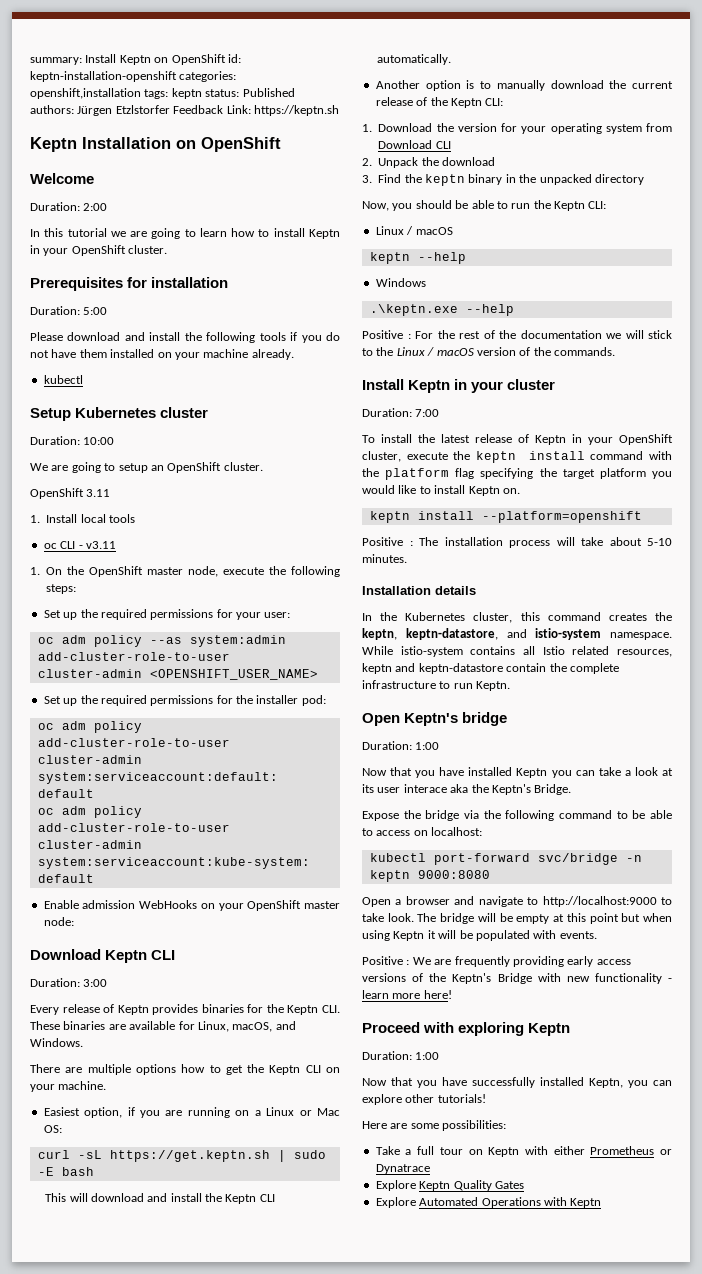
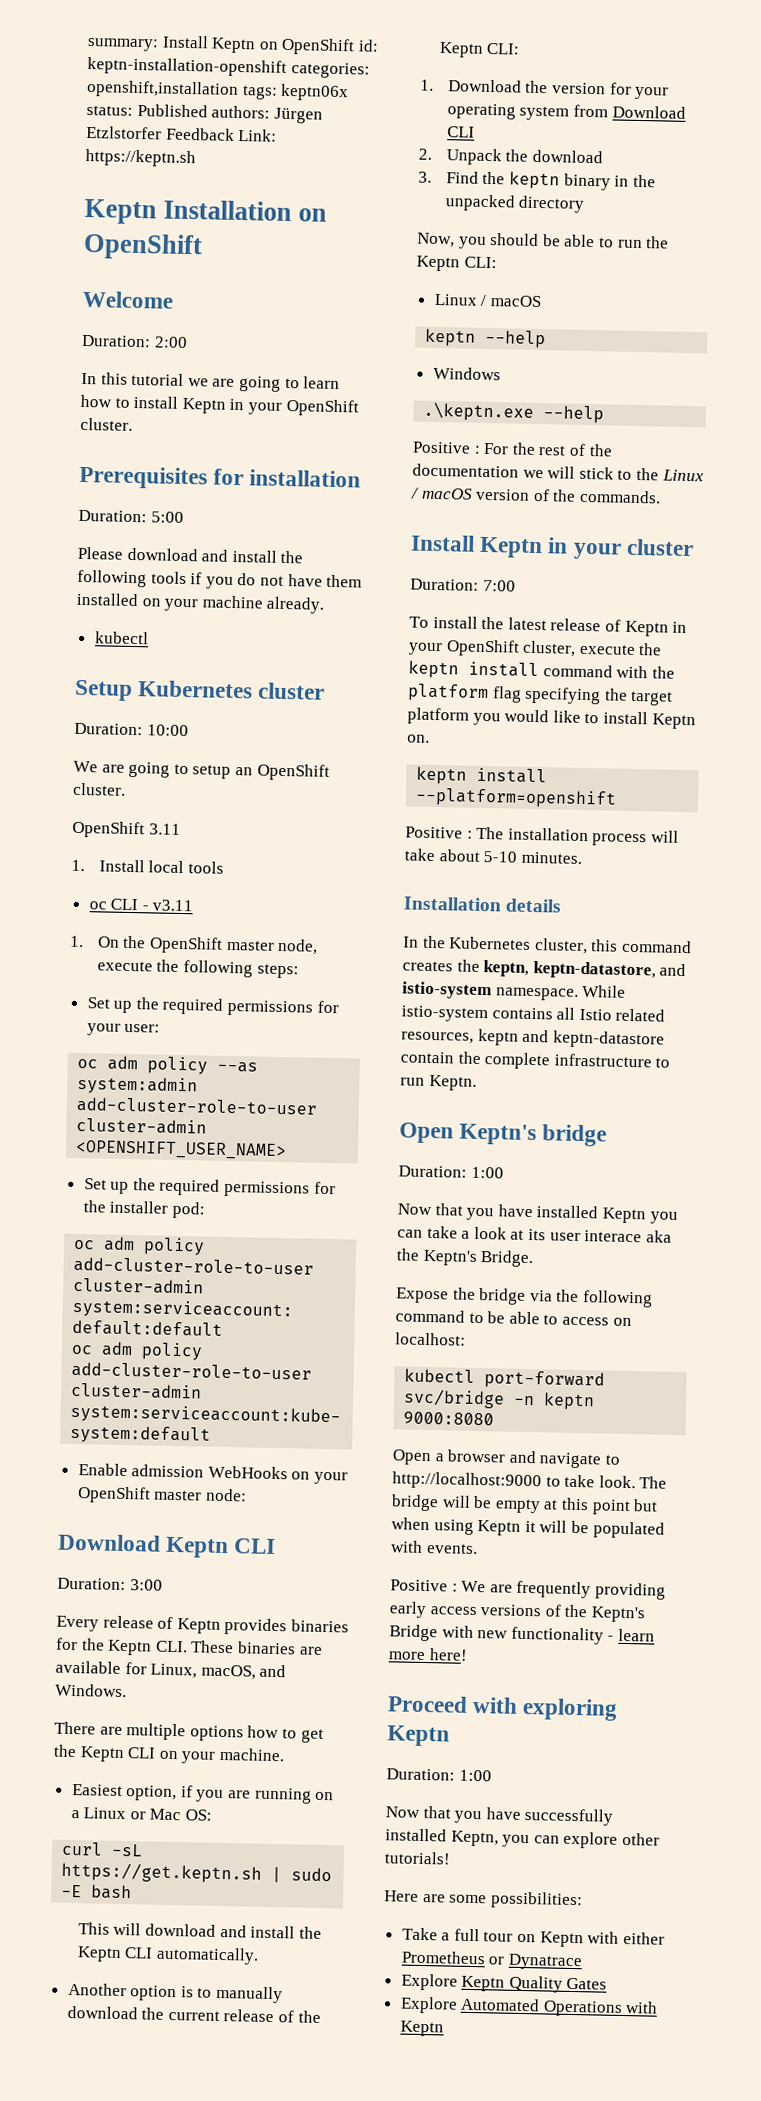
[171,88,202,99] keptn -> [280,83,350,102] keptn06x

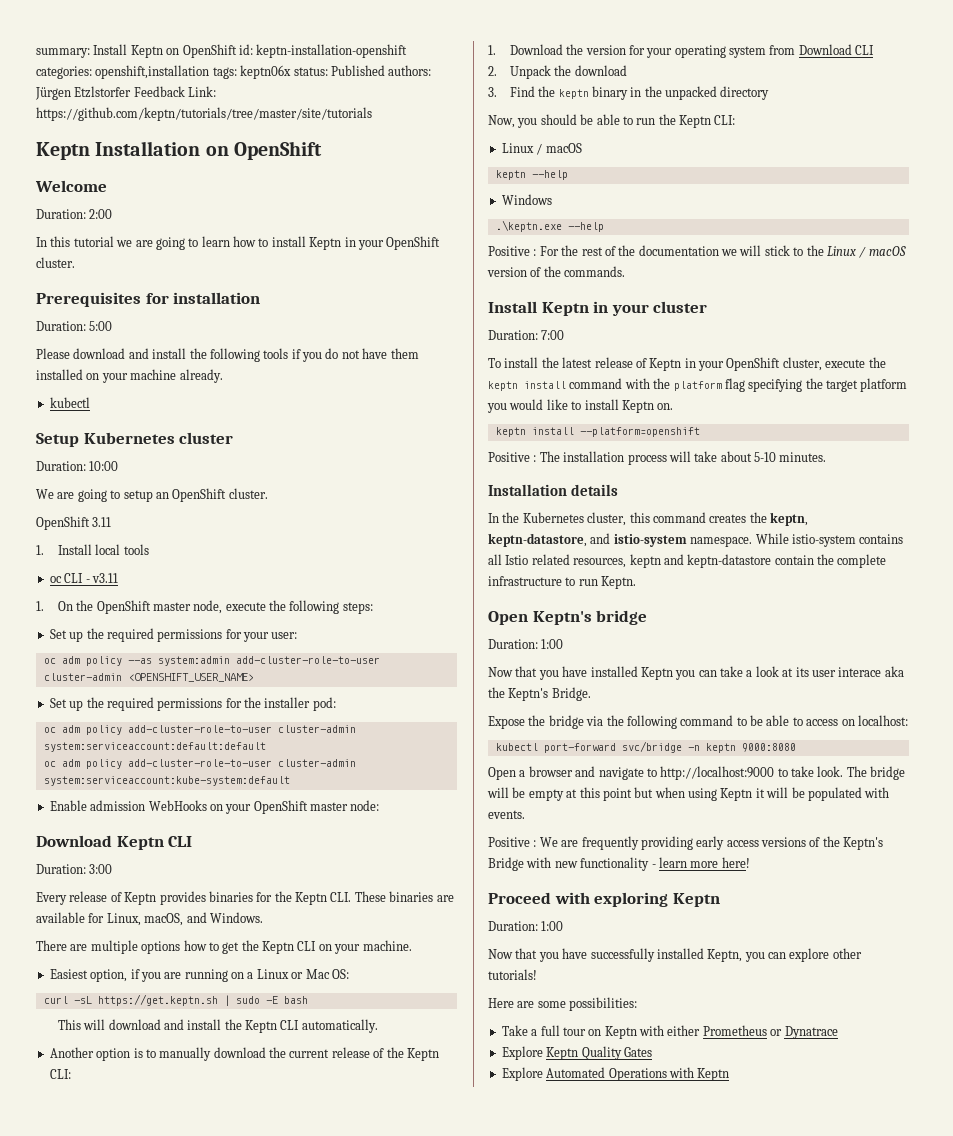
[85,148,196,168] https://keptn.sh -> [36,107,372,121] https://github.com/keptn/tutorials/tree/master/site/tutorials

